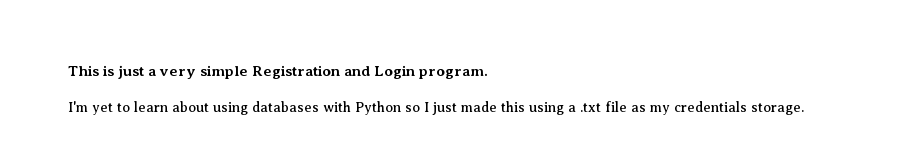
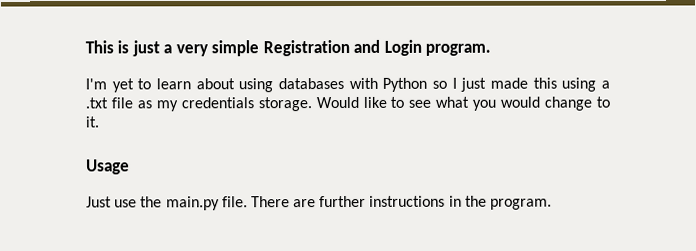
(804, 109) none -> [315,96,611,111] [85,116,100,128] [86,159,130,175] [86,195,553,211] Would like to see what you would change to it. // Usage // Just use the main.py file. There are further instructions in the program.

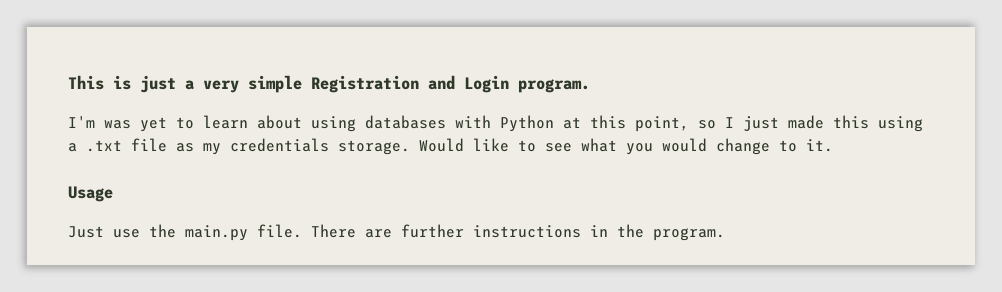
(107, 84) none -> [104,120,131,129] was
(428, 84) none -> [563,115,689,132] at this point,

